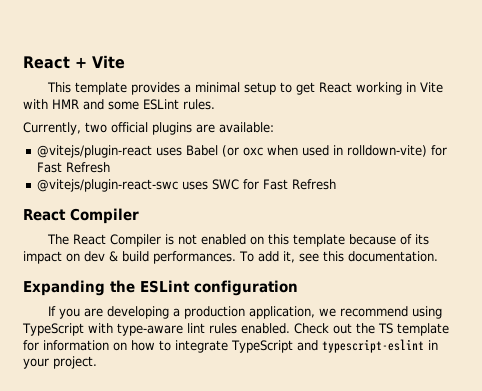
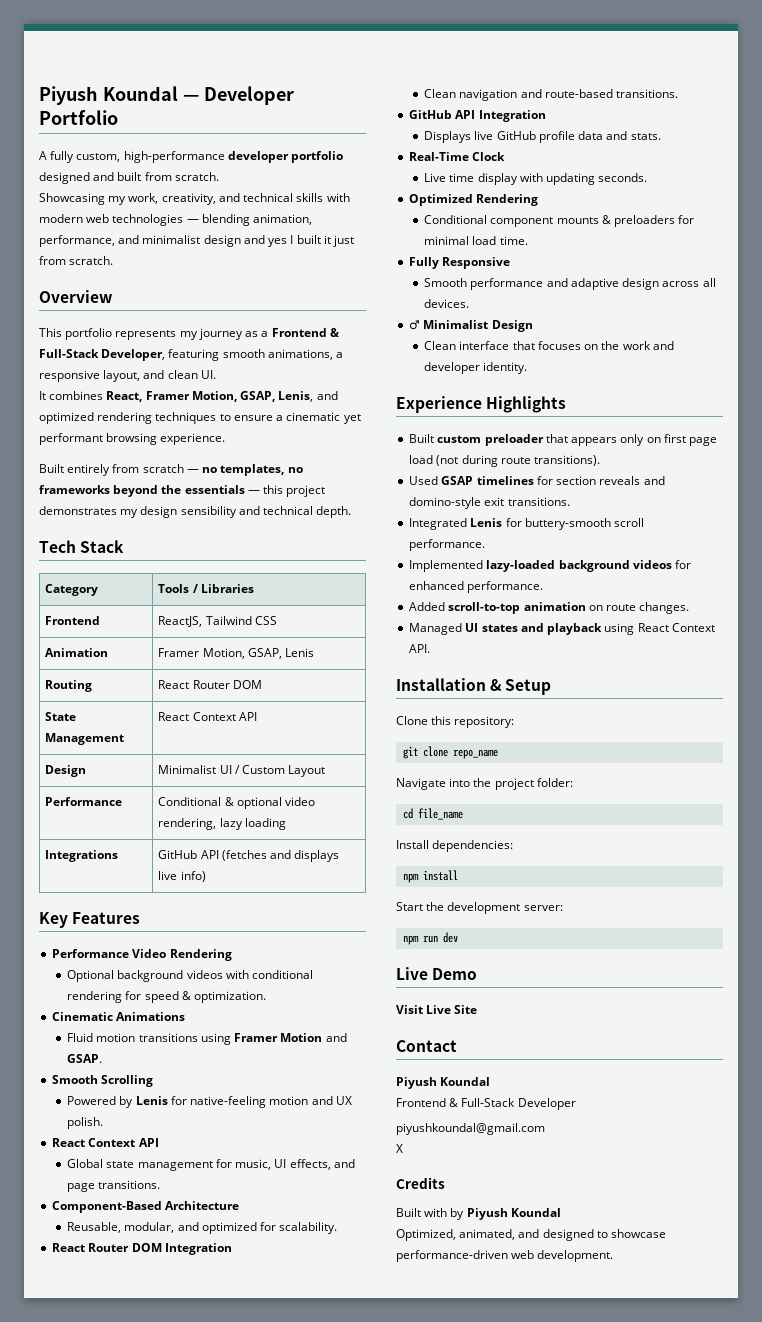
[23,55,125,69] [46,82,443,95] [23,99,215,110] [23,122,274,135] [36,145,447,158] [36,162,110,173] [36,179,336,192] [23,208,139,224] [46,234,429,247] [23,251,438,264] [23,280,298,296] [47,306,442,319] [22,323,449,336] [23,339,438,353] [23,356,97,369] React + Vite // This template provides a minimal setup to get React working in Vite with HMR and some ESLint rules. // Currently, two official plugins are available: // @vitejs/plugin-react uses Babel (or oxc when used in rolldown-vite) for Fast Refresh // @vitejs/plugin-react-swc uses SWC for Fast Refresh // React Compiler // The React Compiler is not enabled on this template because of its impact on dev & build performances. To add it, see this documentation. // Expanding the ESLint configuration // If you are developing a production application, we recommend using TypeScript with type-aware lint rules enabled. Check out the TS template for information on how to integrate TypeScript and typescript-eslint in your project. -> [39,86,294,105] [39,110,118,125] [39,151,344,163] [39,172,219,184] [39,193,350,205] [39,214,313,226] [39,235,355,247] [39,256,114,265] [39,290,112,303] [39,328,339,340] [39,349,344,361] [39,370,216,382] [39,391,338,402] [39,412,361,424] [39,433,226,445] [39,464,303,476] [39,485,326,497] [39,506,352,518] [39,540,125,553] [45,584,99,596] [158,584,254,593] [45,616,101,625] [158,616,277,627] [45,648,109,657] [158,648,315,659] [45,680,93,692] [158,680,262,689] [45,712,77,721] [45,733,125,745] [158,712,257,721] [45,765,87,777] [158,765,326,777] [45,797,123,806] [158,797,316,809] [158,818,286,830] [45,850,119,862] [158,850,340,862] [158,871,206,882] [39,912,141,928] [52,949,232,961] [67,970,314,982] [67,991,267,1003] [52,1012,186,1021] [67,1033,347,1045] [67,1054,103,1063] [52,1075,154,1087] [67,1096,352,1108] [67,1117,104,1129] [52,1138,159,1147] [67,1159,355,1171] [67,1180,161,1192] [52,1201,240,1213] [67,1222,338,1234] [52,1243,232,1255] [424,89,679,101] [409,110,546,122] [424,131,661,143] [409,152,506,161] [424,173,648,185] [409,194,539,206] [424,215,695,227] [424,236,528,245] [409,257,511,269] [424,278,716,290] [424,299,470,308] [409,320,533,332] [424,341,674,350] [424,362,528,374] [396,396,567,413] [409,434,718,446] [409,455,601,467] [409,476,665,485] [409,497,570,509] [409,518,645,530] [409,539,486,551] [409,560,692,572] [409,581,544,593] [409,602,690,614] [409,623,715,635] [409,644,431,653] [396,678,552,695] [396,716,515,728] [403,746,499,759] [396,778,573,790] [403,808,464,820] [396,840,514,852] [403,870,459,883] [396,902,563,914] [403,932,459,945] [396,967,478,980] [396,1005,478,1014] [396,1040,457,1052] [396,1077,491,1089] [396,1098,576,1110] [396,1123,545,1135] [396,1144,403,1153] [396,1177,445,1189] [396,1208,561,1220] [396,1229,667,1241] [396,1250,614,1262] Piyush Koundal — Developer Portfolio // A fully custom, high-performance developer portfolio designed and built from scratch. // Showcasing my work, creativity, and technical skills with modern web technologies — blending animation, performance, and minimalist design and yes I built it just from scratch. // Overview // This portfolio represents my journey as a Frontend & Full-Stack Developer, featuring smooth animations, a responsive layout, and clean UI. // It combines React, Framer Motion, GSAP, Lenis, and optimized rendering techniques to ensure a cinematic yet performant browsing experience. // Built entirely from scratch — no templates, no frameworks beyond the essentials — this project demonstrates my design sensibility and technical depth. // Tech Stack // Category | Tools / Libraries // Frontend | ReactJS, Tailwind CSS // Animation | Framer Motion, GSAP, Lenis // Routing | React Router DOM // State Management | React Context API // Design | Minimalist UI / Custom Layout // Performance | Conditional & optional video rendering, lazy loading // Integrations | GitHub API (fetches and displays live info) // Key Features // Performance Video Rendering // Optional background videos with conditional rendering for speed & optimization. // Cinematic Animations // Fluid motion transitions using Framer Motion and GSAP. // Smooth Scrolling // Powered by Lenis for native-feeling motion and UX polish. // React Context API // Global state management for music, UI effects, and page transitions. // Component-Based Architecture // Reusable, modular, and optimized for scalability. // React Router DOM Integration // Clean navigation and route-based transitions. // GitHub API Integration // Displays live GitHub profile data and stats. // Real-Time Clock // Live time display with updating seconds. // Optimized Rendering // Conditional component mounts & preloaders for minimal load time. // Fully Responsive // Smooth performance and adaptive design across all devices. // ♂ Minimalist Design // Clean interface that focuses on the work and developer identity. // Experience Highlights // Built custom preloader that appears only on first page load (not during route transitions). // Used GSAP timelines for section reveals and domino-style exit transitions. // Integrated Lenis for buttery-smooth scroll performance. // Implemented lazy-loaded background videos for enhanced performance. // Added scroll-to-top animation on route changes. // Managed UI states and playback using React Context API. // Installation & Setup // Clone this repository: // git clone repo_name // Navigate into the project folder: // cd file_name // Install dependencies: // npm install // Start the development server: // npm run dev // Live Demo // Visit Live Site // Contact // Piyush Koundal // Frontend & Full-Stack Developer // piyushkoundal@gmail.com // X // Credits // Built with by Piyush Koundal // Optimized, animated, and designed to showcase performance-driven web development.

